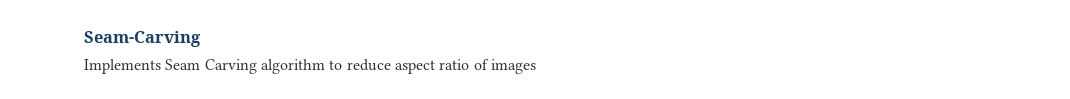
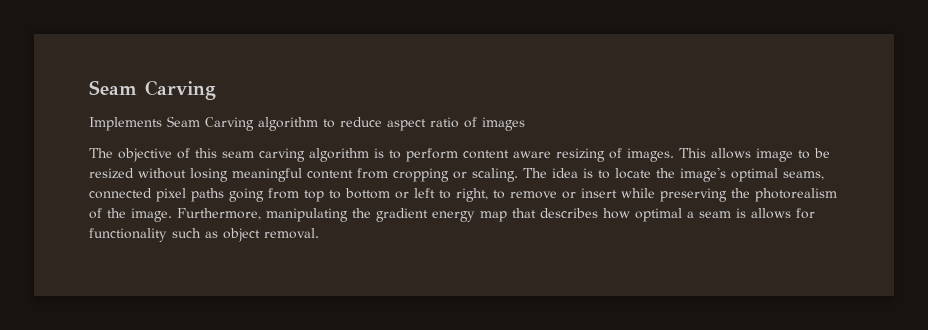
[84,31,201,47] Seam-Carving -> [89,80,216,100] Seam Carving
(536, 66) none -> [89,148,830,162] [89,167,824,182] [89,188,837,202] [89,208,815,222] [89,228,319,242] // The objective of this seam carving algorithm is to perform content aware resizing of images. This allows image to be resized without losing meaningful content from cropping or scaling. The idea is to locate the image's optimal seams, connected pixel paths going from top to bottom or left to right, to remove or insert while preserving the photorealism of the image. Furthermore, manipulating the gradient energy map that describes how optimal a seam is allows for functionality such as object removal.

